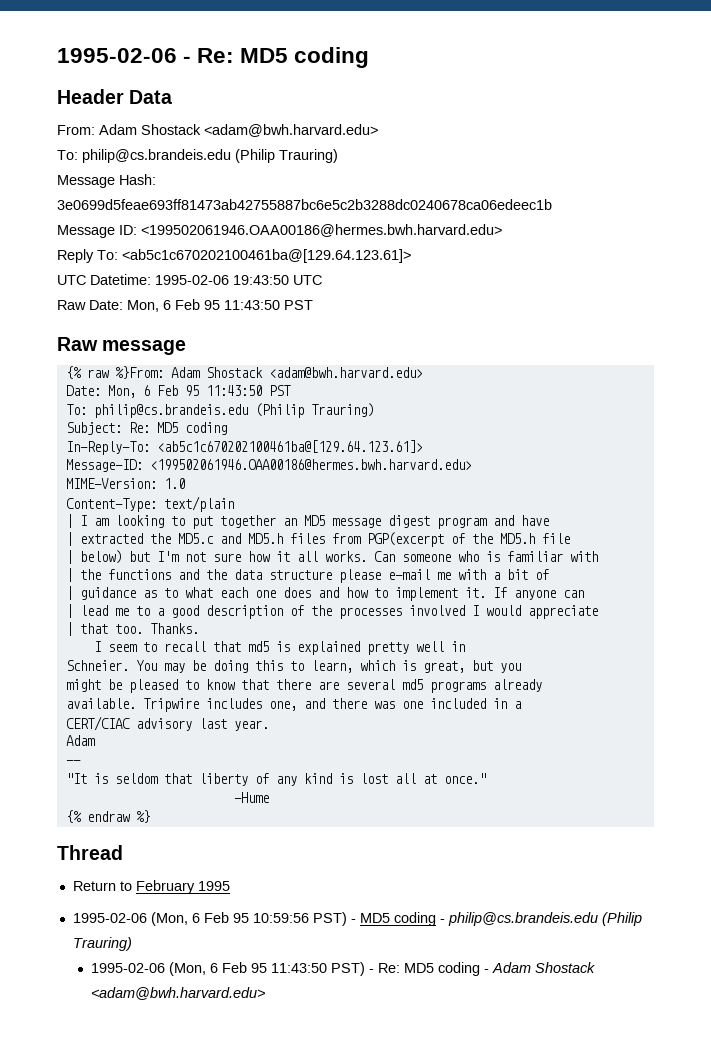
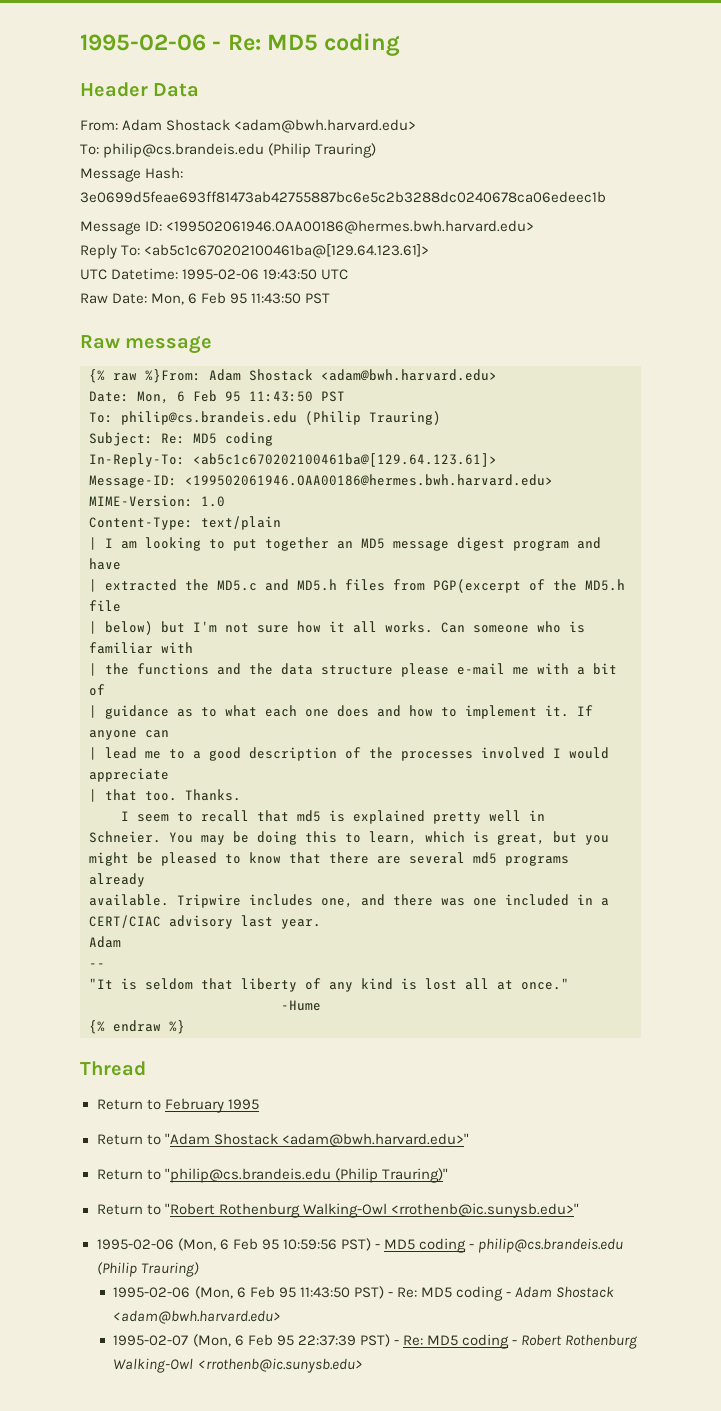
(230, 886) none -> [96,1133,469,1147] [96,1168,448,1183] [96,1203,579,1218] // Return to "Adam Shostack <adam@bwh.harvard.edu>" // Return to "philip@cs.brandeis.edu (Philip Trauring)" // Return to "Robert Rothenburg Walking-Owl <rrothenb@ic.sunysb.edu>"
(266, 993) none -> [113,1334,639,1349] [113,1358,363,1373] // 1995-02-07 (Mon, 6 Feb 95 22:37:39 PST) - Re: MD5 coding - Robert Rothenburg Walking-Owl <rrothenb@ic.sunysb.edu>

